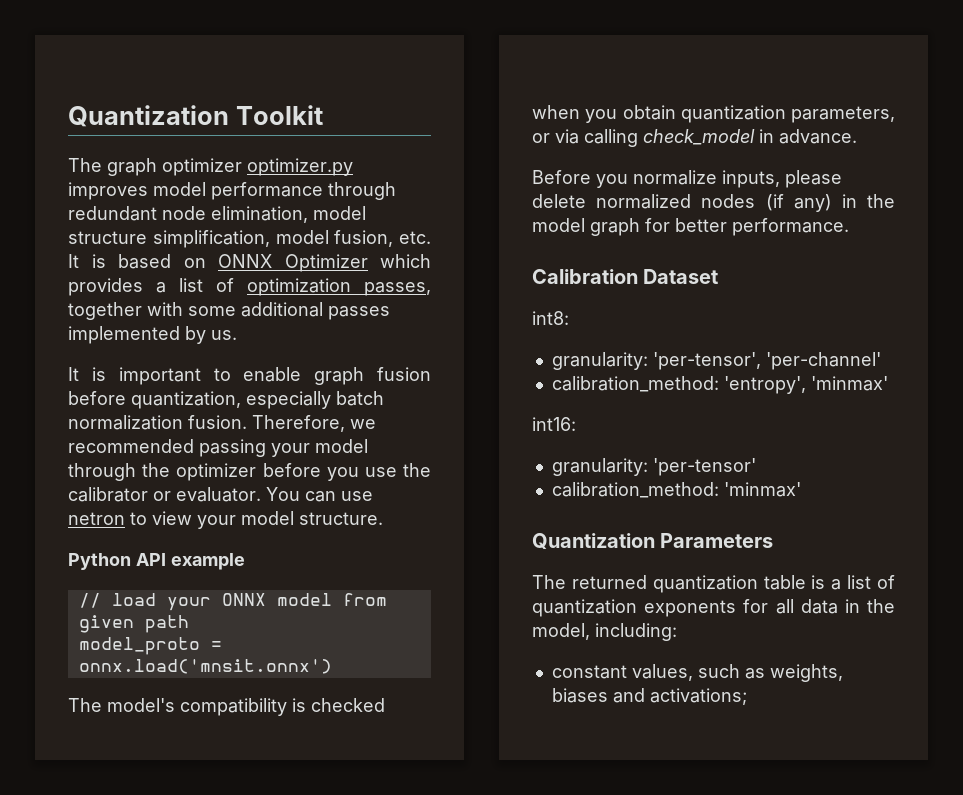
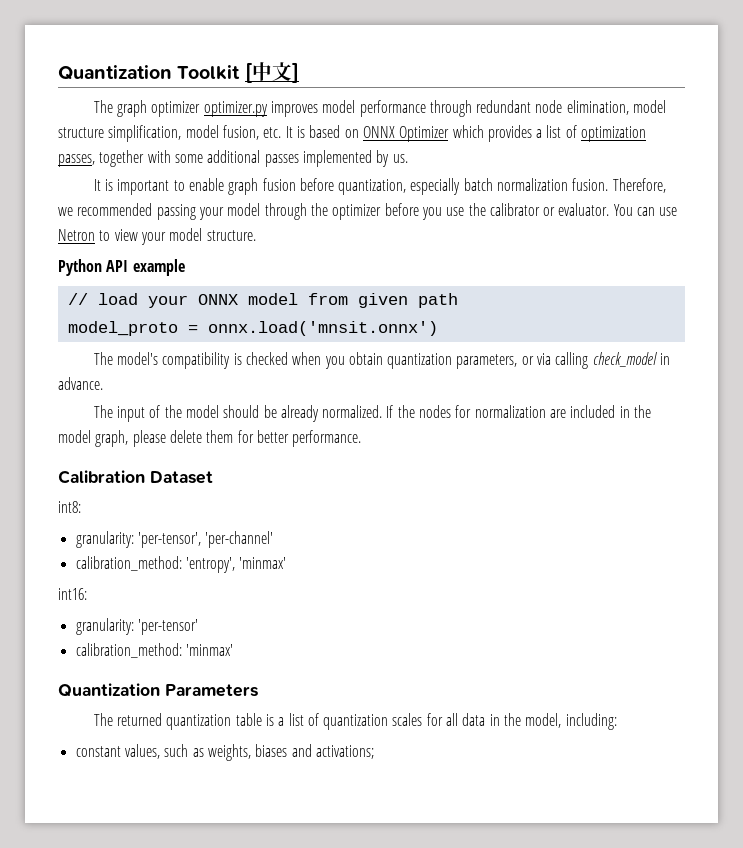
(323, 115) none -> [244,62,299,83] [中文]
[68,512,125,525] netron -> [58,229,95,241] Netron
[532,170,842,188] [532,194,895,212] [532,218,640,236] Before you normalize inputs, please delete normalized nodes (if any) in the model graph -> [93,405,652,422] [58,430,234,447] The input of the model should be already normalized. If the nodes for normalization are included in the model graph, please delete them
[644,600,737,617] exponents -> [392,713,423,726] scales

